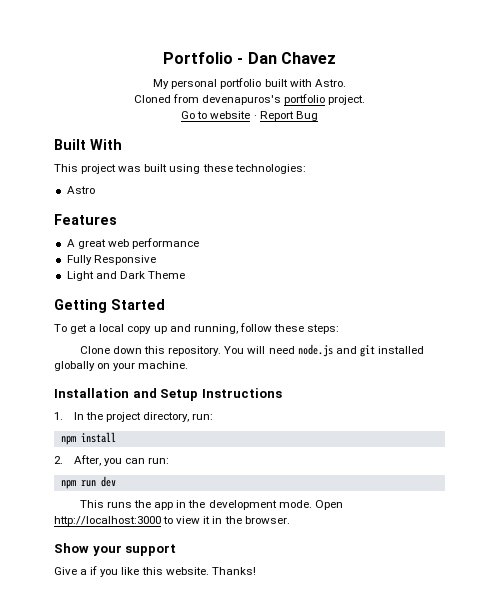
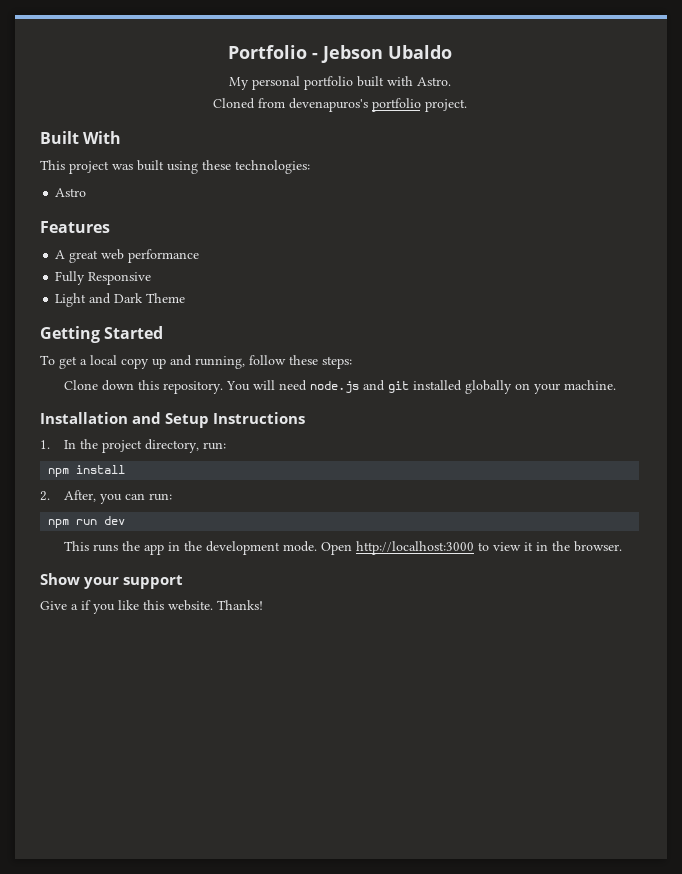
[247,52,336,64] Dan Chavez -> [320,45,452,63] Jebson Ubaldo
[181,111,318,121] // Go to website · Report Bug -> (467, 105) none

